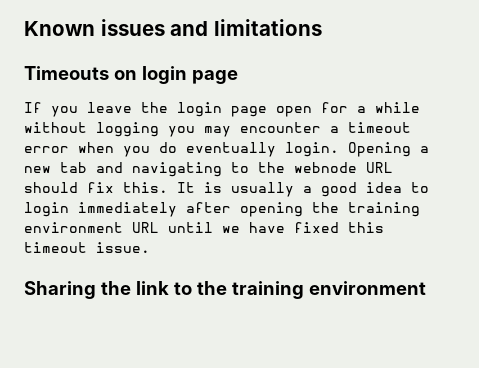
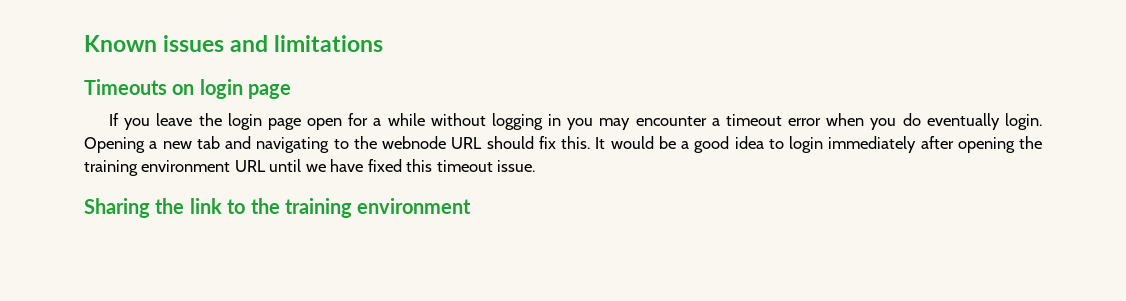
(159, 129) none -> [548,114,562,126] in
[204,182,294,197] is usually -> [610,136,676,149] would be

